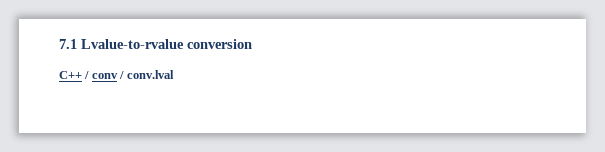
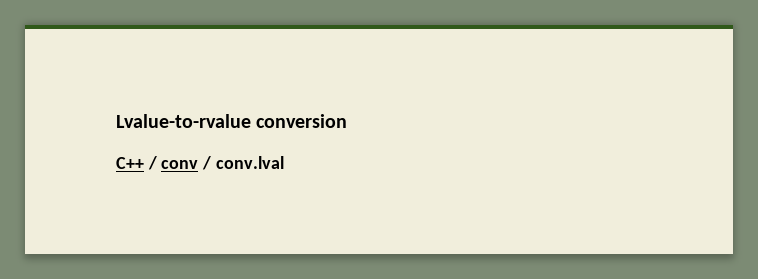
[59,39,77,49] 7.1 -> (116, 121) none

